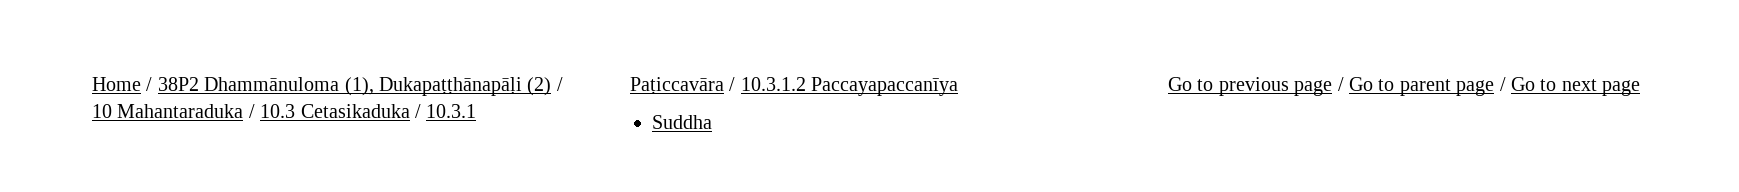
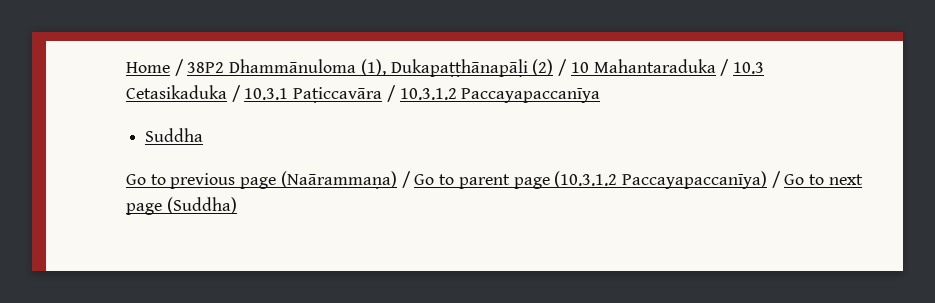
(1333, 88) none -> [280,171,397,189] (Naārammaṇa)
(1495, 88) none -> [554,171,767,189] (10.3.1.2 Paccayapaccanīya)
(1641, 88) none -> [166,197,237,214] (Suddha)

